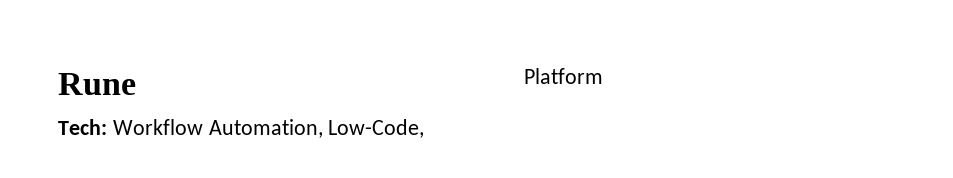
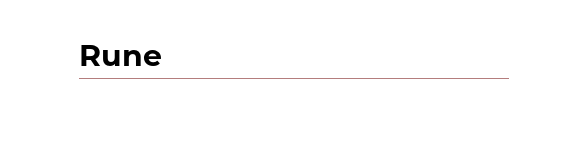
[58,119,425,138] [524,68,603,84] // Tech: Workflow Automation, Low-Code, Platform -> (162, 55) none

